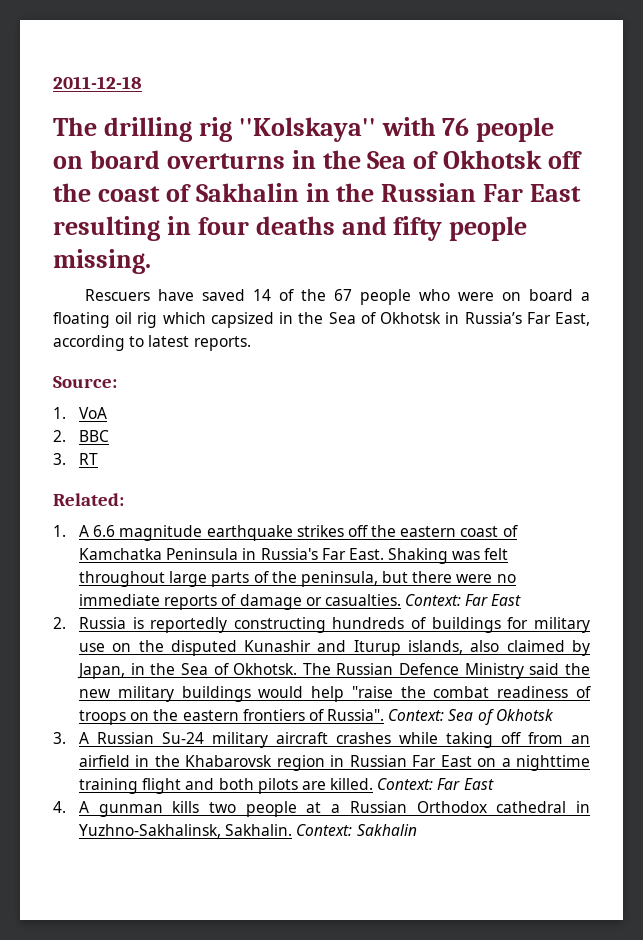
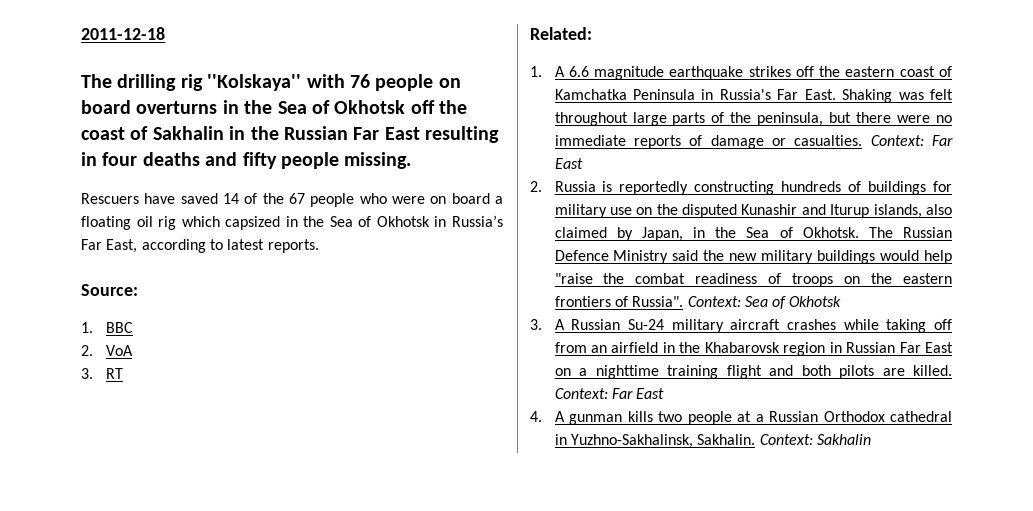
[78,407,107,419] [53,430,109,442] VoA // 2. BBC -> [105,322,133,333] [81,345,133,356] BBC // 2. VoA

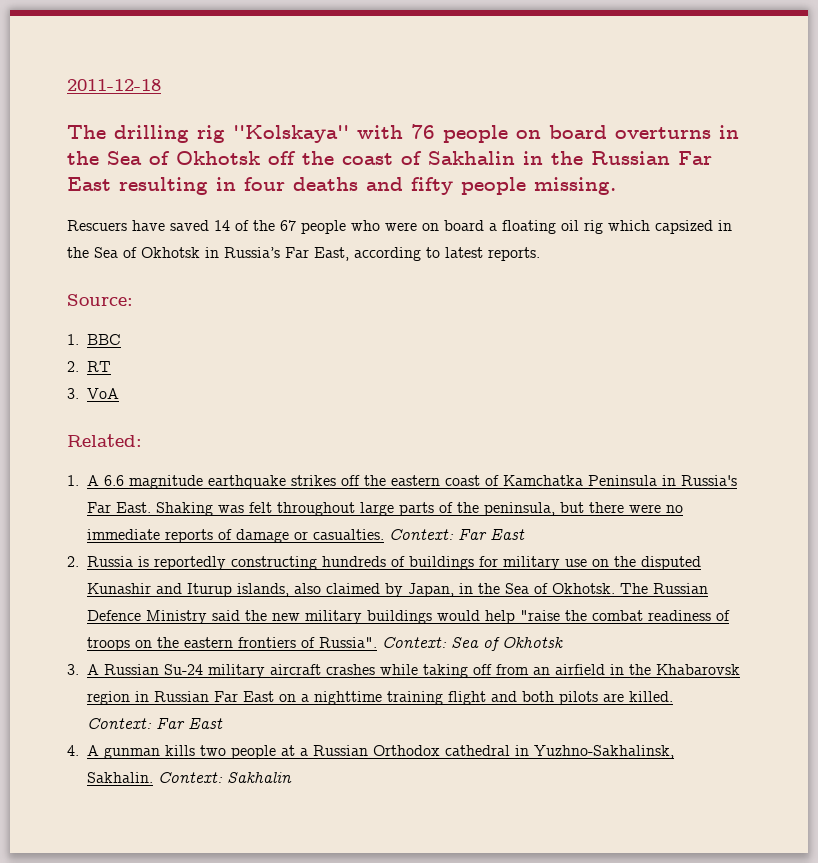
[105,345,133,356] [81,368,123,379] VoA // 3. RT -> [87,361,111,372] [67,388,119,399] RT // 3. VoA

